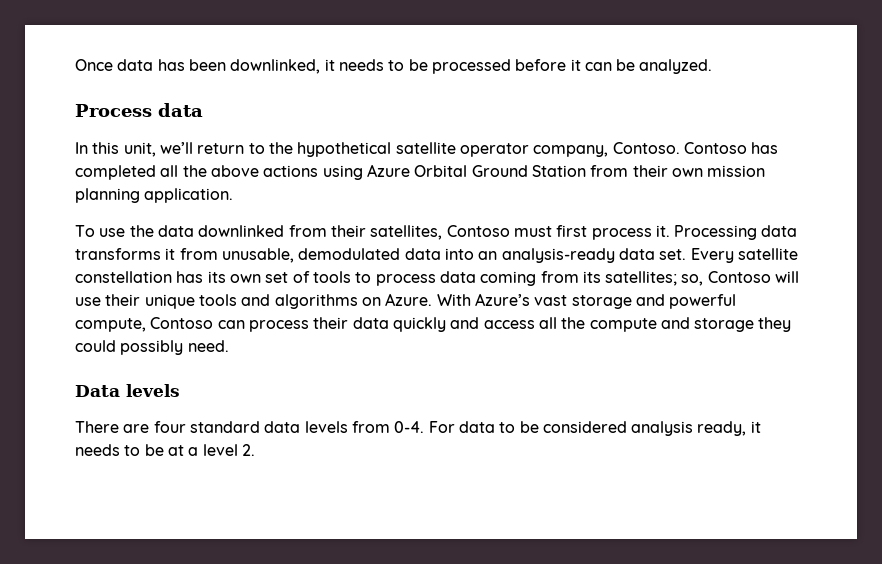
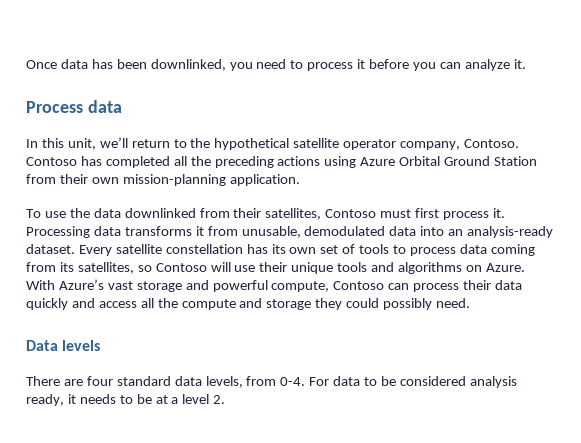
[324,59,713,74] it needs to be processed before it can be analyzed. -> [229,59,526,71] you need to process it before you can analyze it.
[210,165,259,177] above -> [214,156,274,168] preceding
[707,165,766,177] [75,188,140,203] mission planning -> [122,174,226,186] mission-planning
[618,248,687,260] data set. -> [26,244,75,254] dataset.
[605,271,704,286] satellites; so, -> [77,262,152,274] satellites, so
[304,421,348,433] levels -> [205,376,243,388] levels,

